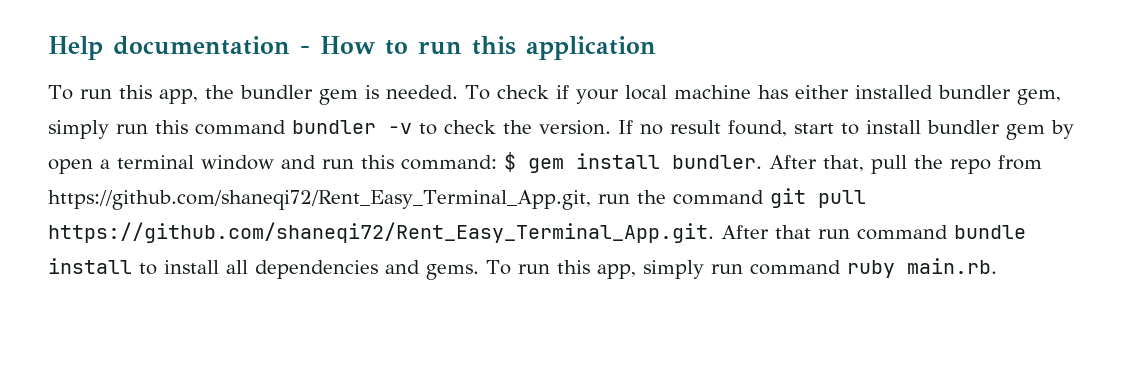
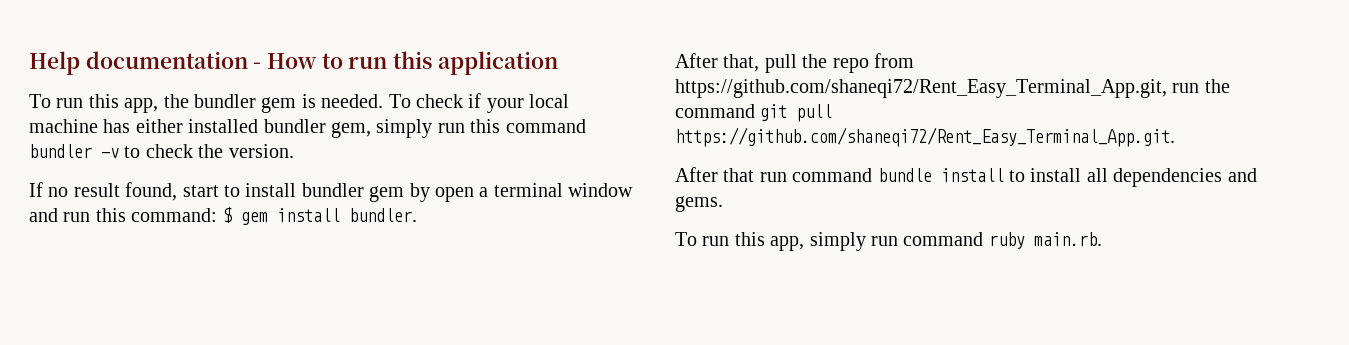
(611, 127) none -> (294, 151) //
(762, 162) none -> (417, 215) //
(714, 232) none -> (1175, 137) //
(479, 272) none -> (723, 204) //

